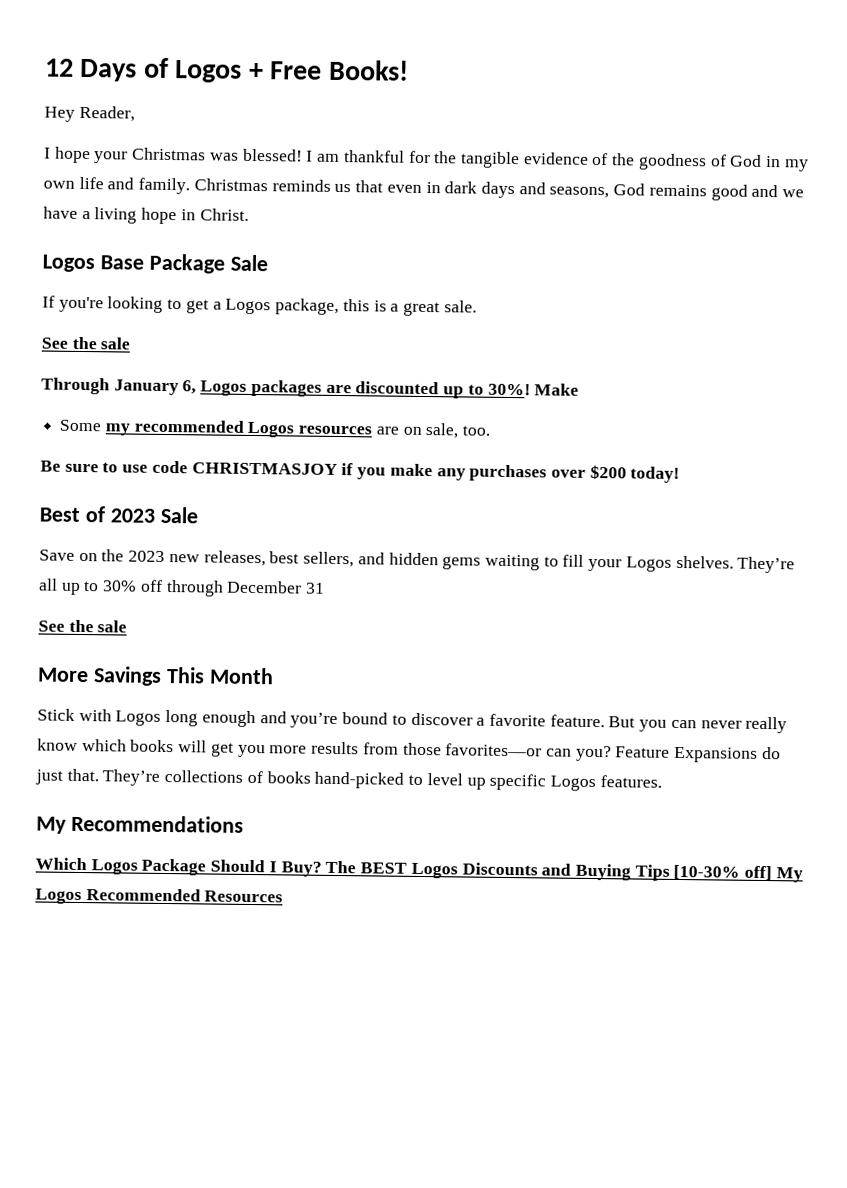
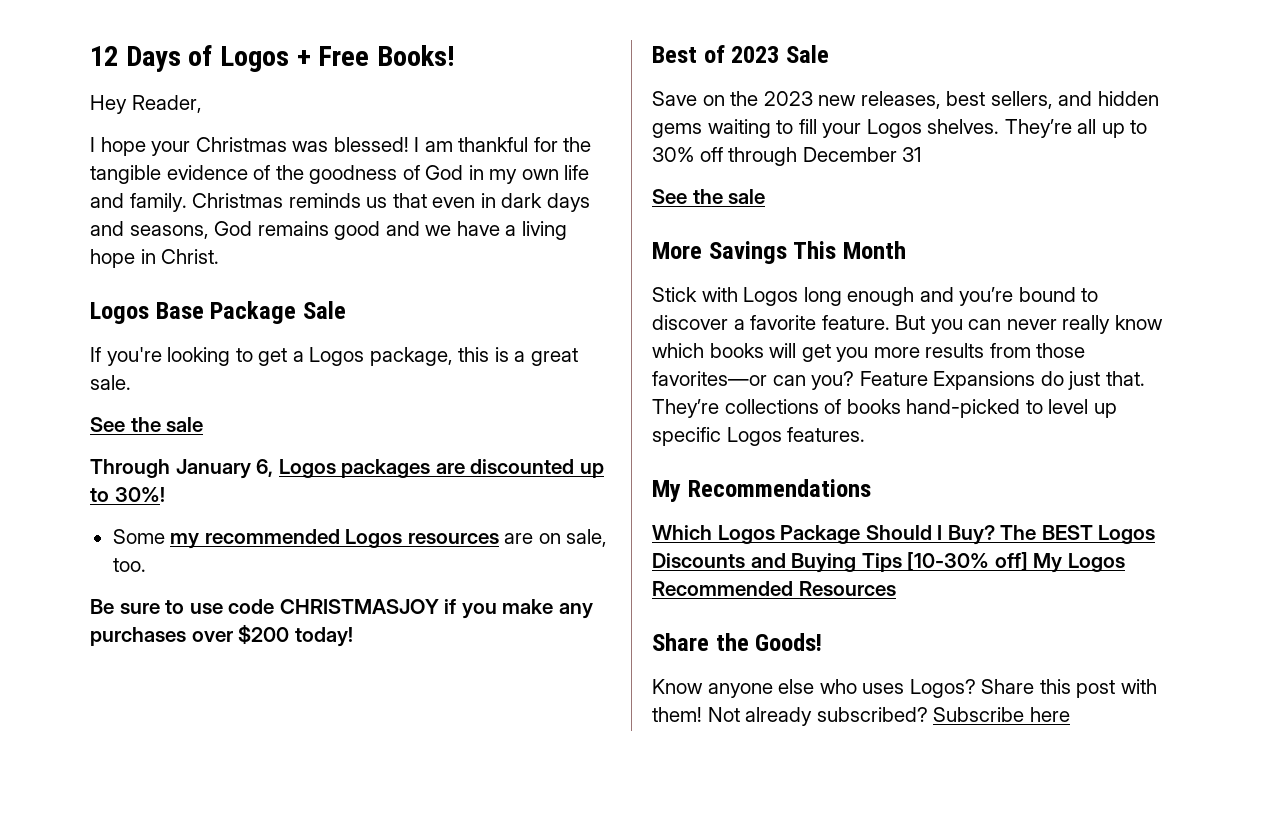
[534,383,580,396] Make -> (165, 494) none
(284, 896) none -> [652,633,823,651] [652,679,1157,698] [652,707,1070,726] // Share the Goods! // Know anyone else who uses Logos? Share this post with them! Not already subscribed? Subscribe here

